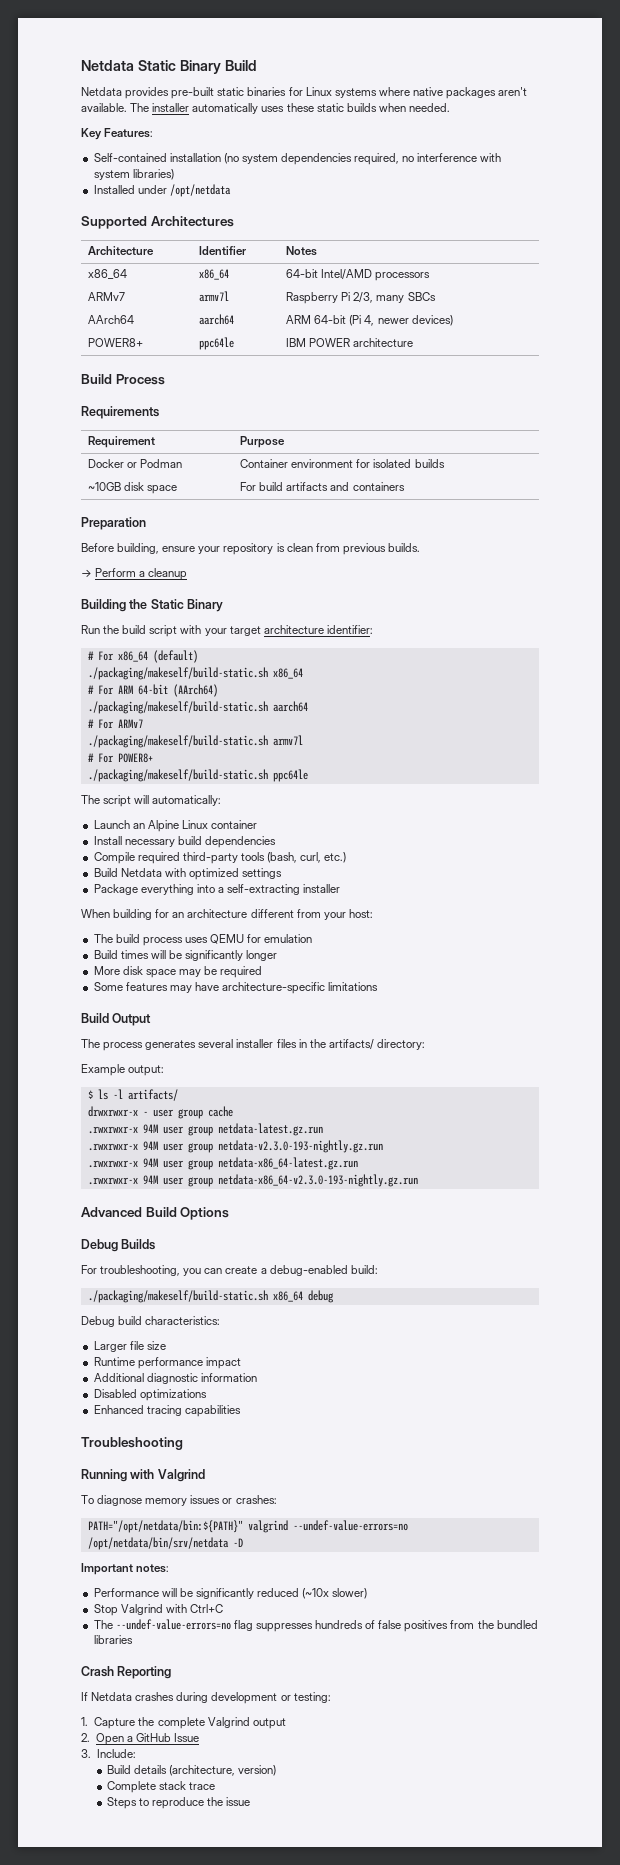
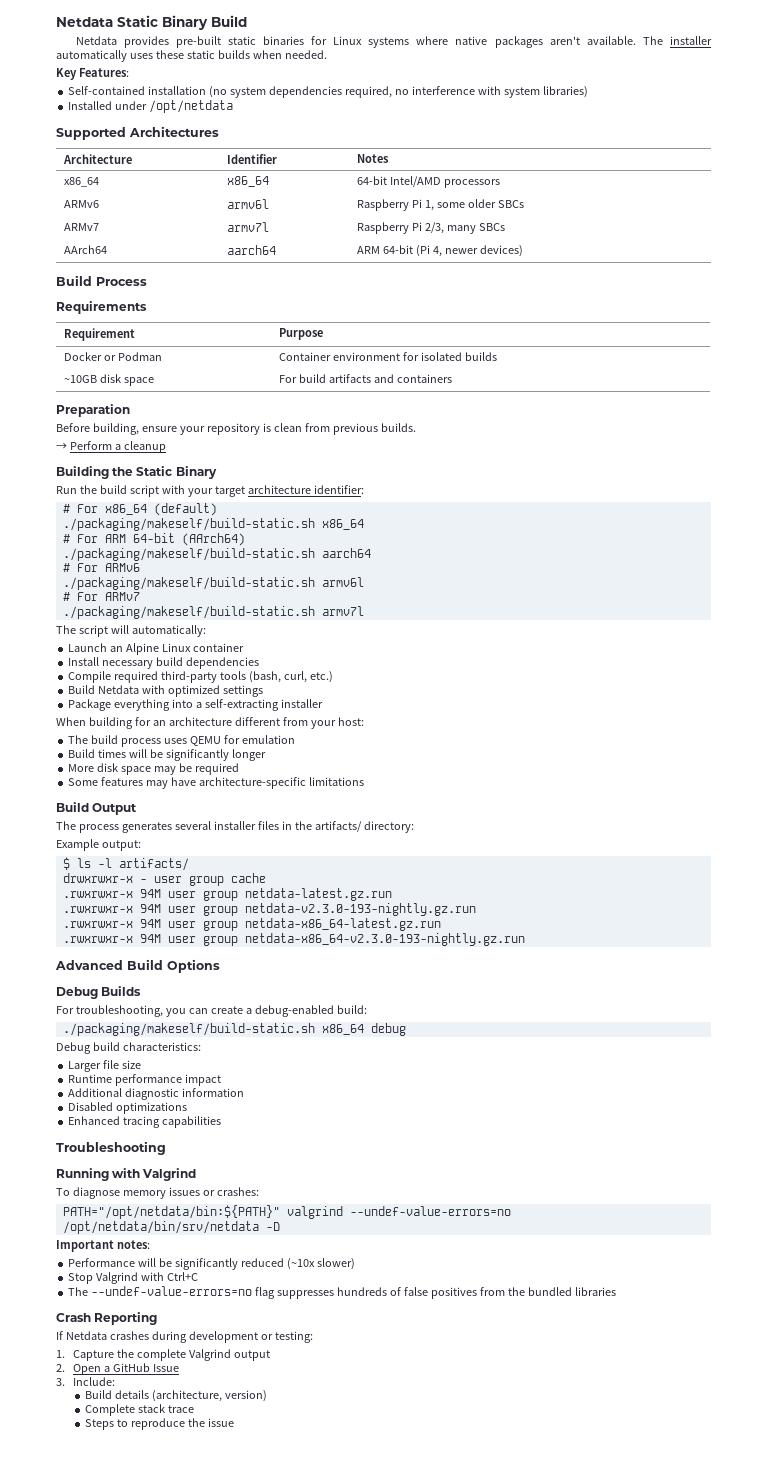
(431, 276) none -> [64,200,100,208] [227,199,270,209] [357,199,525,211] // ARMv6 | armv6l | Raspberry Pi 1, some older SBCs
[88,338,144,347] [199,337,235,350] [286,338,414,347] // POWER8+ | ppc64le | IBM POWER architecture -> (524, 251) none
(308, 706) none -> [62,563,140,572] [62,577,364,590] // # For ARMv6 // ./packaging/makeself/build-static.sh armv6l
[87,753,153,763] [87,769,308,782] // # For POWER8+ // ./packaging/makeself/build-static.sh ppc64le -> (364, 611) none

